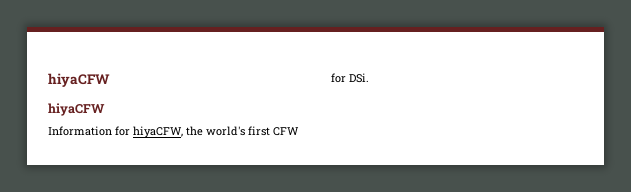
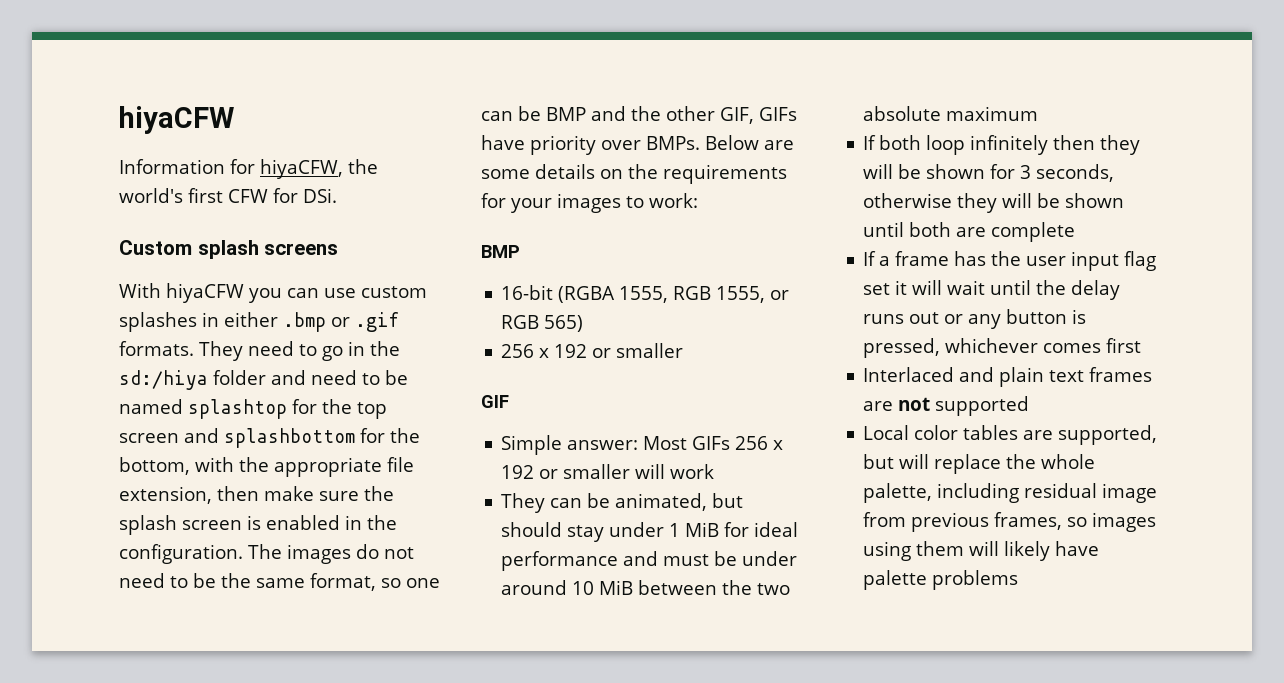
[48,73,110,87] [48,103,105,116] hiyaCFW // hiyaCFW -> [119,106,234,134] hiyaCFW
(369, 78) none -> [119,240,339,259] [119,283,427,303] [119,312,399,332] [119,341,400,361] [119,370,408,390] [119,399,387,419] [119,428,420,448] [119,457,414,477] [119,486,394,504] [119,515,397,535] [119,544,414,564] [119,573,440,591] [481,106,797,124] [481,135,794,155] [481,164,787,184] [481,193,698,213] [481,245,520,258] [501,285,790,303] [501,315,584,332] [501,343,684,358] [481,395,509,408] [501,435,784,455] [501,464,715,479] [501,493,744,513] [501,522,799,542] [501,551,798,571] [501,580,791,595] [863,106,1039,121] [863,135,1141,155] [863,164,1115,182] [863,193,1125,213] [863,222,1076,242] [863,251,1157,271] [863,280,1121,300] [863,309,1087,329] [863,338,1142,358] [863,367,1153,387] [863,396,1030,416] [863,425,1158,445] [863,454,1096,474] [863,483,1158,503] [863,512,1157,532] [863,541,1100,561] [863,570,1019,590] // Custom splash screens // With hiyaCFW you can use custom splashes in either .bmp or .gif formats. They need to go in the sd:/hiya folder and need to be named splashtop for the top screen and splashbottom for the bottom, with the appropriate file extension, then make sure the splash screen is enabled in the configuration. The images do not need to be the same format, so one can be BMP and the other GIF, GIFs have priority over BMPs. Below are some details on the requirements for your images to work: // BMP // 16-bit (RGBA 1555, RGB 1555, or RGB 565) // 256 x 192 or smaller // GIF // Simple answer: Most GIFs 256 x 192 or smaller will work // They can be animated, but should stay under 1 MiB for ideal performance and must be under around 10 MiB between the two absolute maximum // If both loop infinitely then they will be shown for 3 seconds, otherwise they will be shown until both are complete // If a frame has the user input flag set it will wait until the delay runs out or any button is pressed, whichever comes first // Interlaced and plain text frames are not supported // Local color tables are supported, but will replace the whole palette, including residual image from previous frames, so images using them will likely have palette problems

